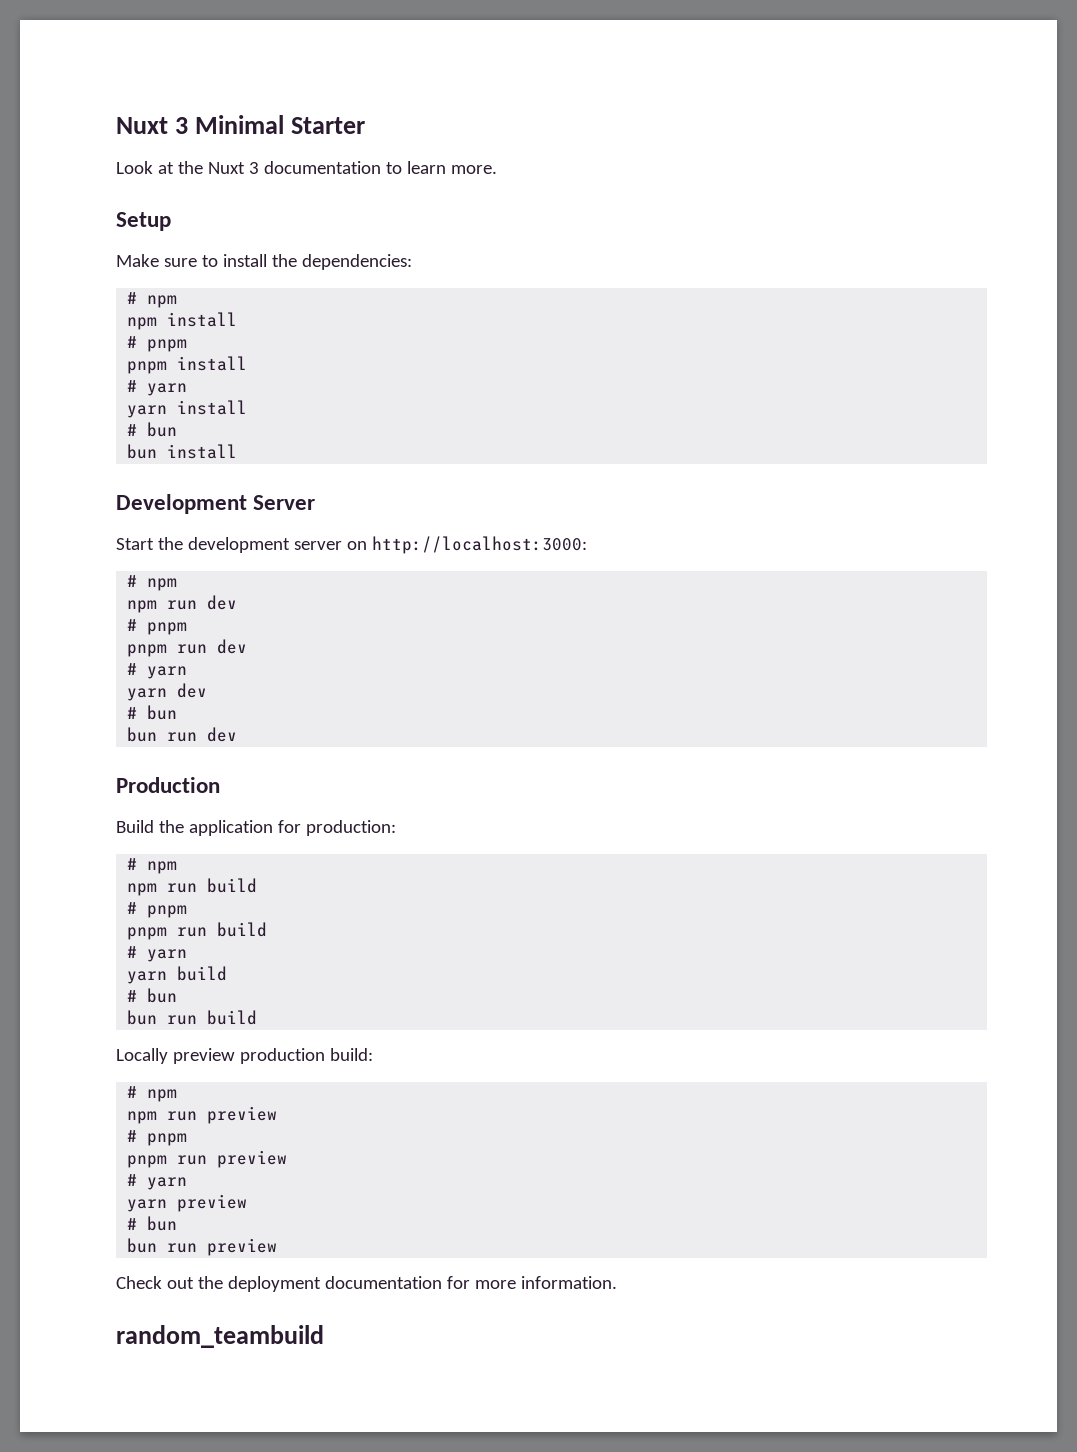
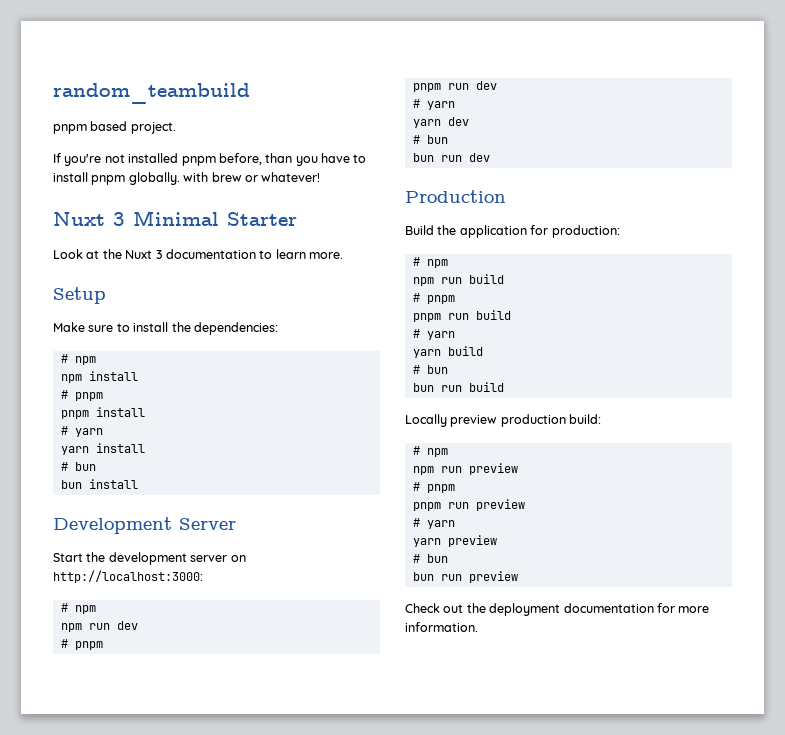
(116, 125) none -> [53,83,250,104] [53,121,176,134] [53,153,367,166] [53,172,321,185] random_teambuild // pnpm based project. // If you're not installed pnpm before, than you have to install pnpm globally. with brew or whatever! //
[116,1325,324,1348] // random_teambuild -> (478, 627) none

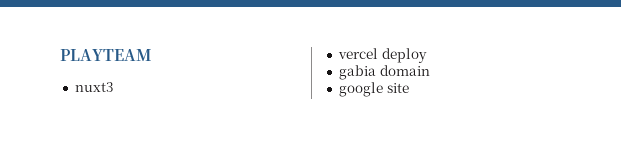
[53,83,250,104] [53,121,176,134] [53,153,367,166] [53,172,321,185] [53,210,297,226] [53,249,343,259] [53,287,106,304] [53,322,278,335] [60,354,96,365] [60,371,138,383] [60,390,103,401] [60,407,145,419] [60,426,103,437] [60,443,145,455] [60,462,96,471] [60,479,138,489] [53,517,236,534] [53,552,246,565] [53,570,203,583] [60,603,96,614] [60,621,138,632] [60,639,103,650] [412,81,497,92] [412,99,455,110] [412,117,469,128] [412,135,448,144] [412,153,490,162] [405,190,506,203] [405,225,620,238] [412,257,448,268] [412,274,504,286] [412,293,455,304] [412,310,511,322] [412,329,455,340] [412,346,483,358] [412,365,448,374] [412,382,504,392] [405,414,602,427] [412,446,448,457] [412,463,518,475] [412,482,455,493] [412,499,525,511] [412,518,455,529] [412,535,497,547] [412,554,448,563] [412,571,518,583] [405,603,710,616] [405,622,478,632] random_teambuild // pnpm based project. // If you're not installed pnpm before, than you have to install pnpm globally. with brew or whatever! // Nuxt 3 Minimal Starter // Look at the Nuxt 3 documentation to learn more. // Setup // Make sure to install the dependencies: // # npm // npm install // # pnpm // pnpm install // # yarn // yarn install // # bun // bun install // Development Server // Start the development server on http://localhost:3000: // # npm // npm run dev // # pnpm // pnpm run dev // # yarn // yarn dev // # bun // bun run dev // Production // Build the application for production: // # npm // npm run build // # pnpm // pnpm run build // # yarn // yarn build // # bun // bun run build // Locally preview production build: // # npm // npm run preview // # pnpm // pnpm run preview // # yarn // yarn preview // # bun // bun run preview // Check out the deployment documentation for more information. -> [60,49,152,61] [74,82,114,92] [337,48,427,63] [338,65,430,80] [338,82,409,97] PLAYTEAM // nuxt3 // vercel deploy // gabia domain // google site

